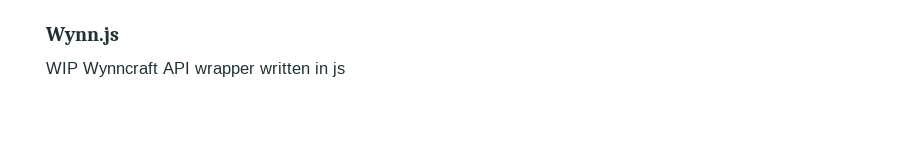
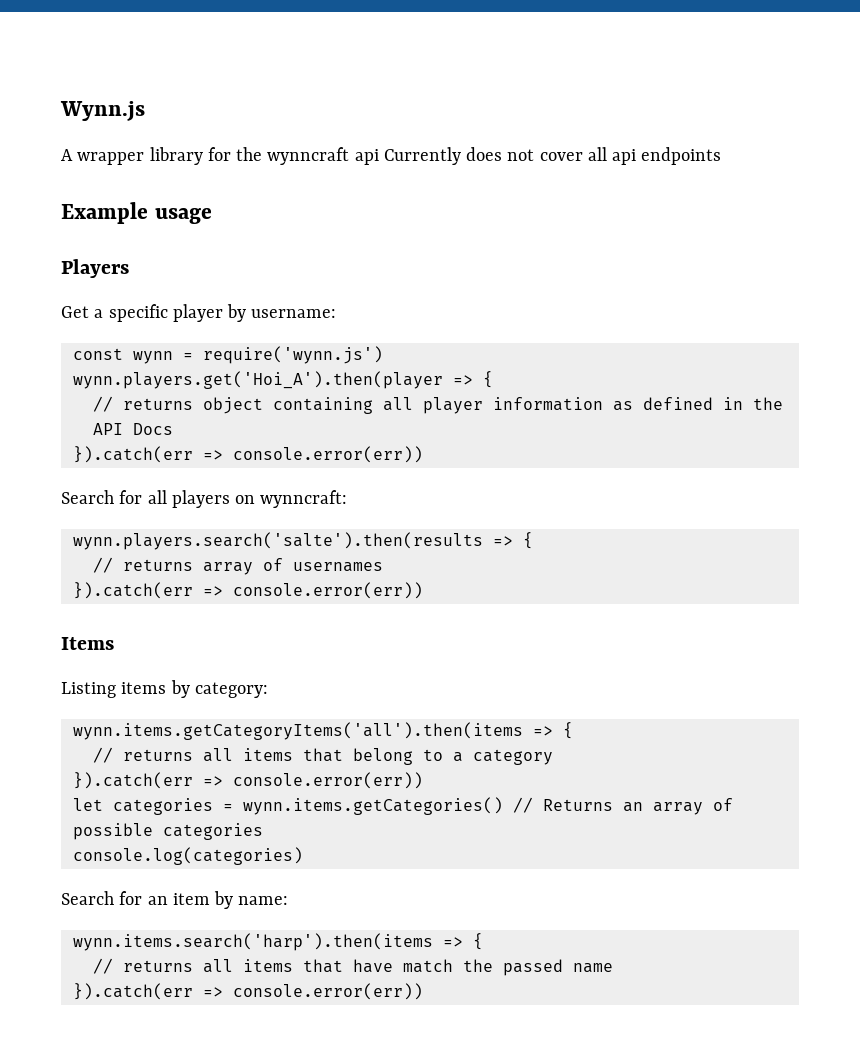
[46,62,345,77] WIP Wynncraft API wrapper written in js -> [61,147,722,165] [61,202,212,224] [61,259,129,278] [61,304,337,322] [72,346,383,364] [72,371,493,389] [92,396,783,414] [92,423,173,435] [72,446,423,463] [61,490,348,508] [72,532,533,550] [92,557,383,575] [72,582,423,599] [61,637,114,650] [61,680,268,698] [72,722,573,740] [92,747,553,765] [72,772,423,789] [72,797,733,815] [72,823,263,840] [72,847,303,865] [61,891,289,909] [72,933,483,951] [92,958,613,976] [72,983,423,1000] A wrapper library for the wynncraft api Currently does not cover all api endpoints // Example usage // Players // Get a specific player by username: // const wynn = require('wynn.js') // wynn.players.get('Hoi_A').then(player => { // // returns object containing all player information as defined in the API Docs // }).catch(err => console.error(err)) // Search for all players on wynncraft: // wynn.players.search('salte').then(results => { // // returns array of usernames // }).catch(err => console.error(err)) // Items // Listing items by category: // wynn.items.getCategoryItems('all').then(items => { // // returns all items that belong to a category // }).catch(err => console.error(err)) // let categories = wynn.items.getCategories() // Returns an array of possible categories // console.log(categories) // Search for an item by name: // wynn.items.search('harp').then(items => { // // returns all items that have match the passed name // }).catch(err => console.error(err))

